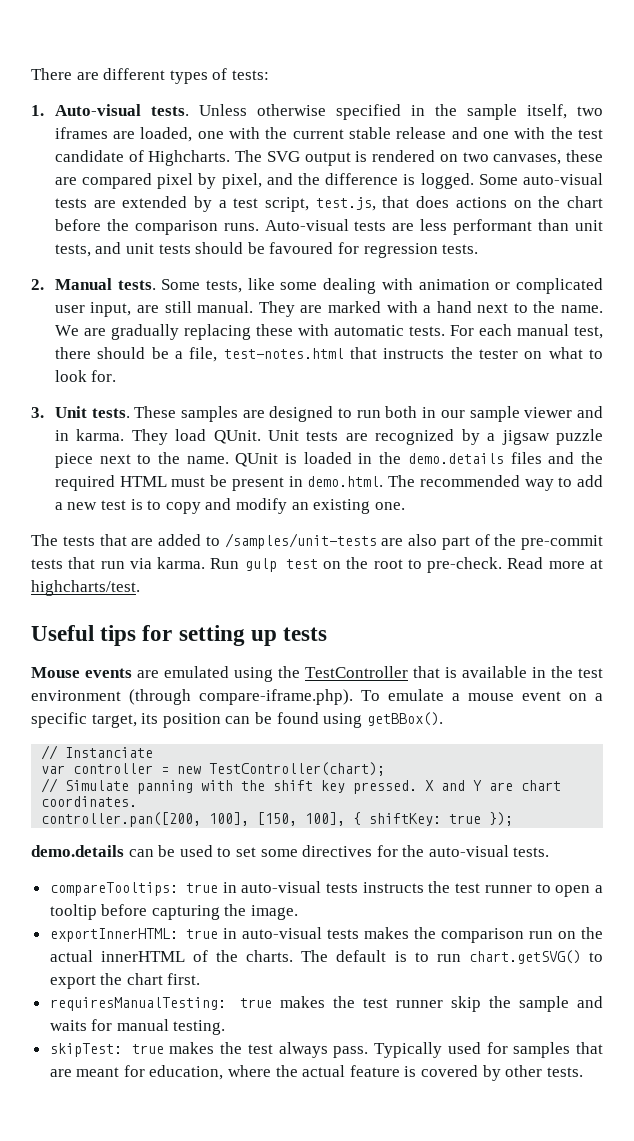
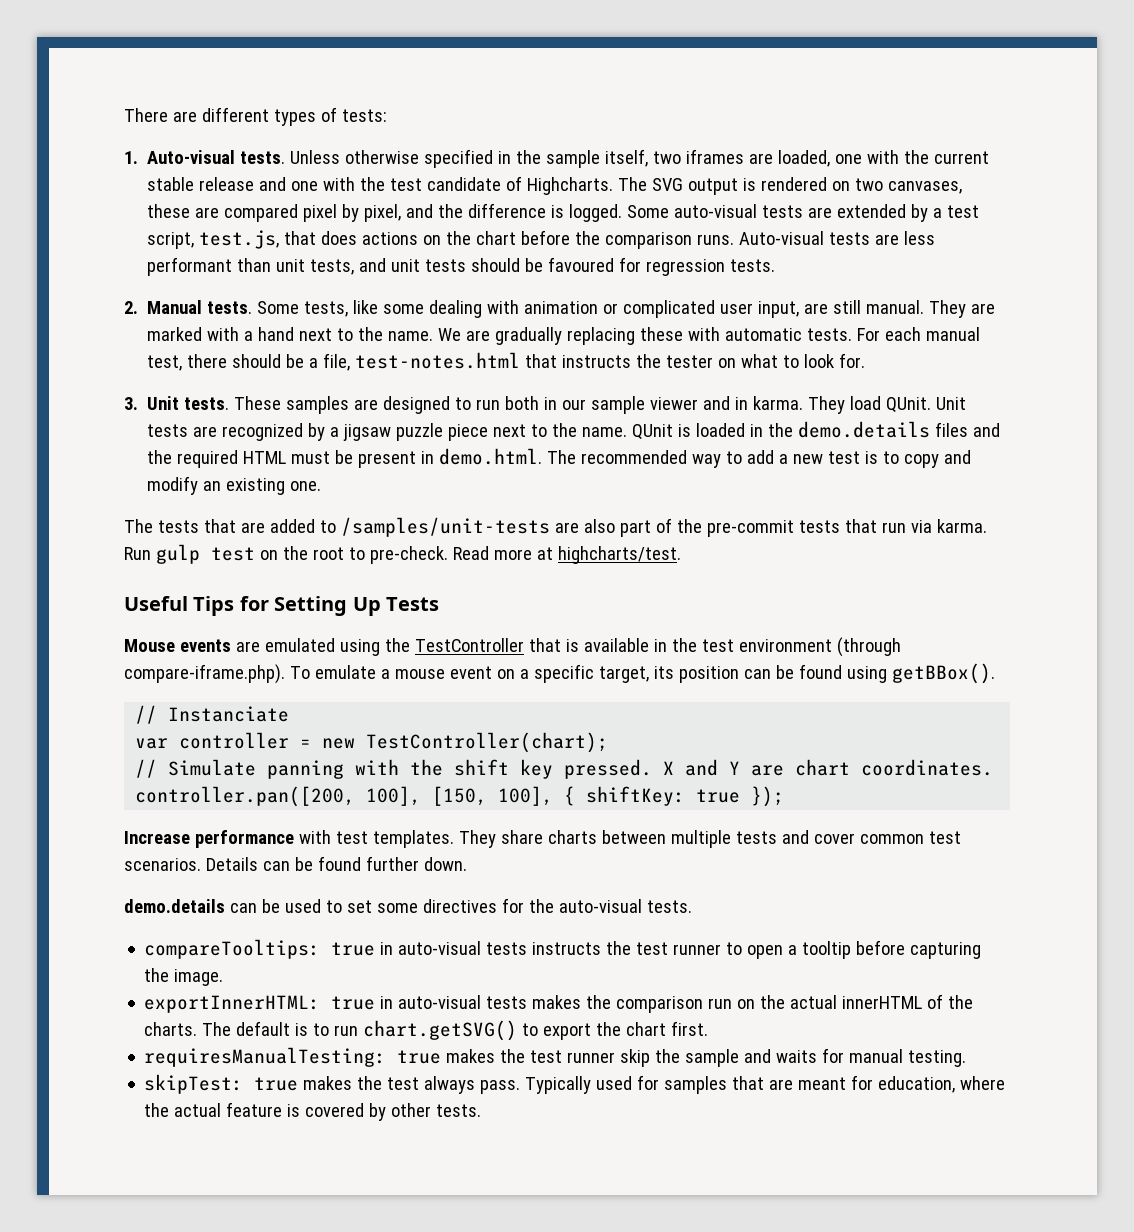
[100,625,328,646] tips for setting up tests -> [193,596,439,616] Tips for Setting Up Tests
(514, 819) none -> [124,830,961,848] [124,856,467,871] // Increase performance with test templates. They share charts between multiple tests and cover common test scenarios. Details can be found further down.

